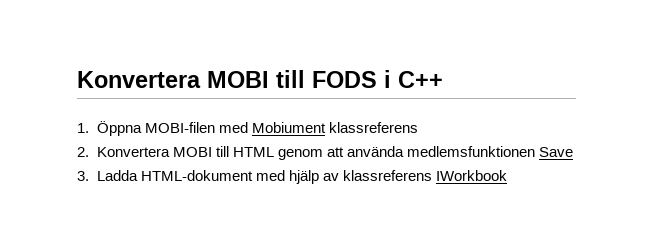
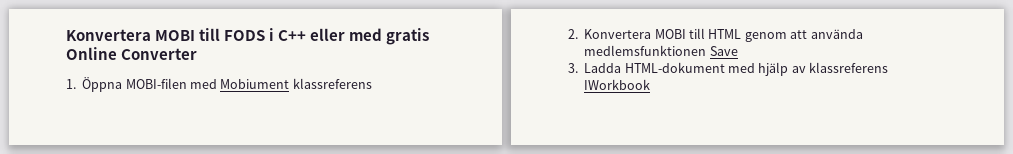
(443, 79) none -> [310,28,430,45] [66,47,198,60] eller med gratis Online Converter

